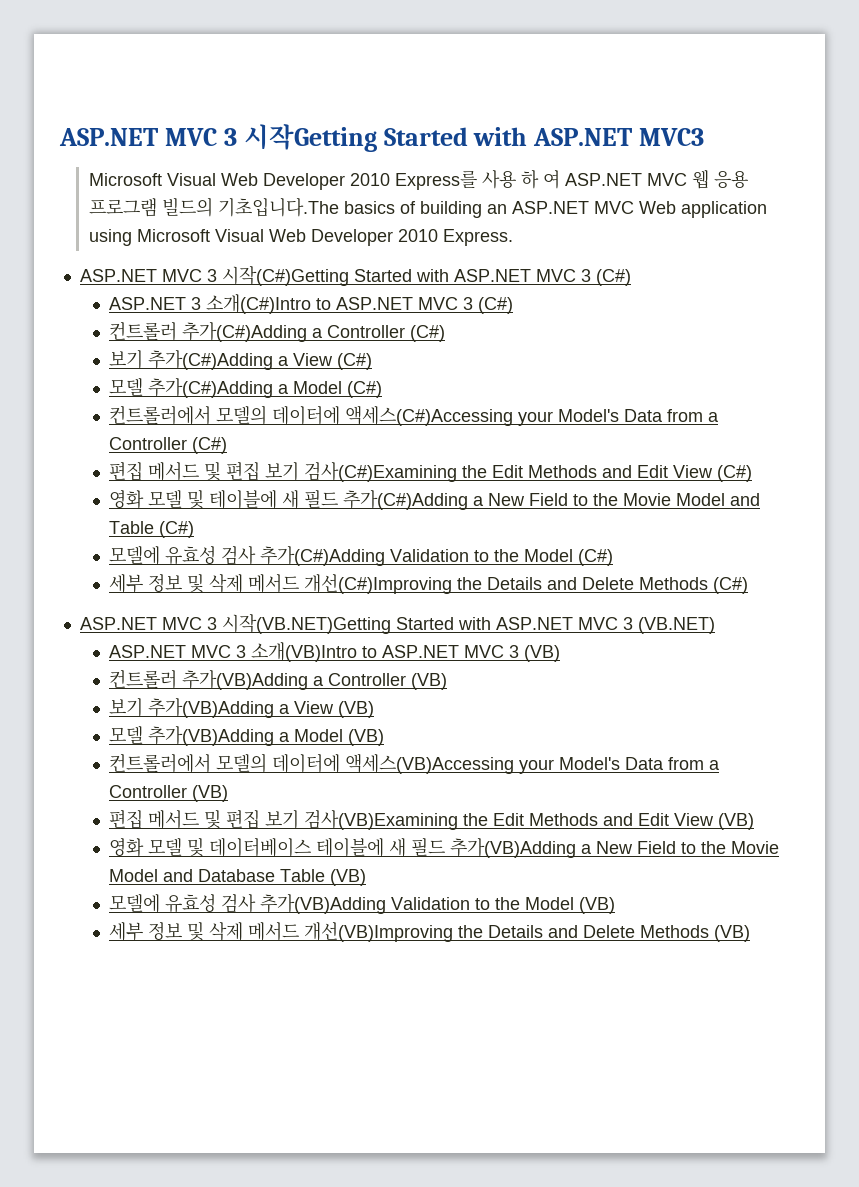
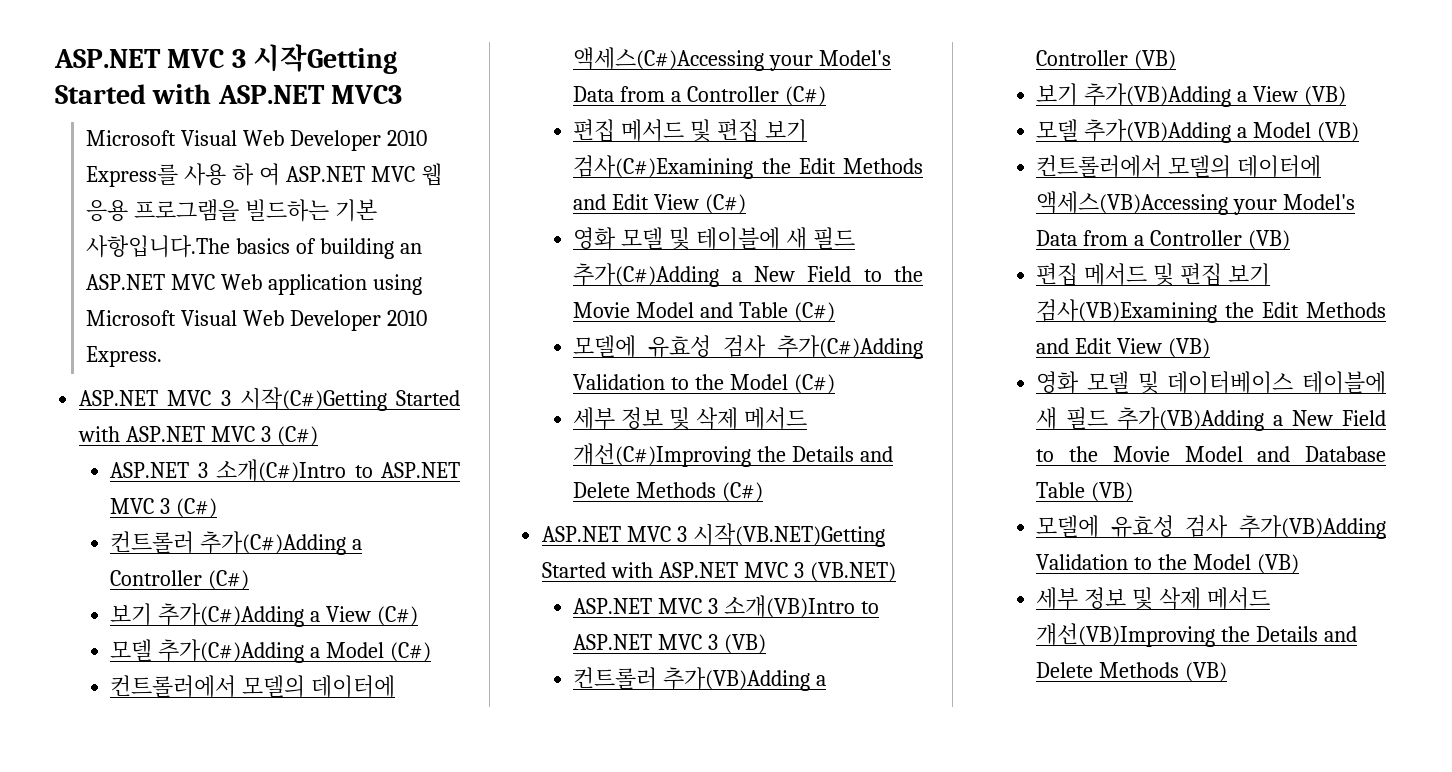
[89,197,340,217] 프로그램 빌드의 기초입니다.The -> [134,199,378,222] [86,235,231,258] 프로그램을 빌드하는 기본 사항입니다.The

